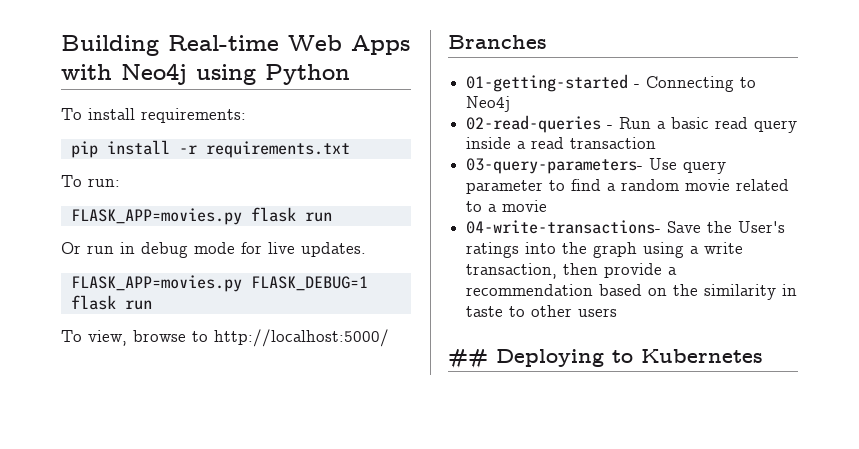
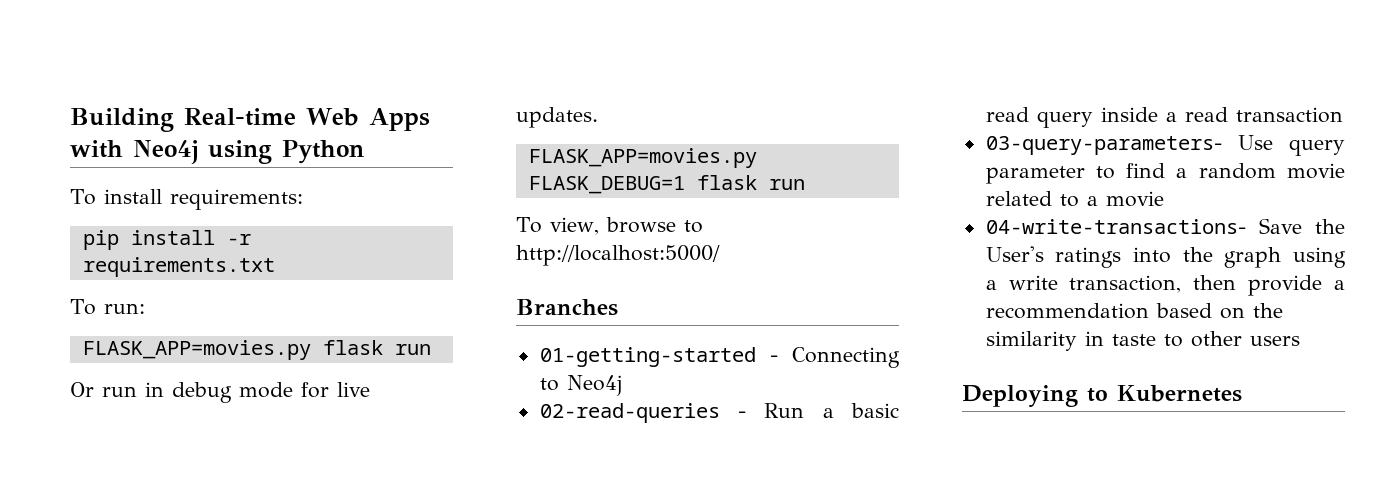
[448,349,488,368] ## -> (1300, 341) none

